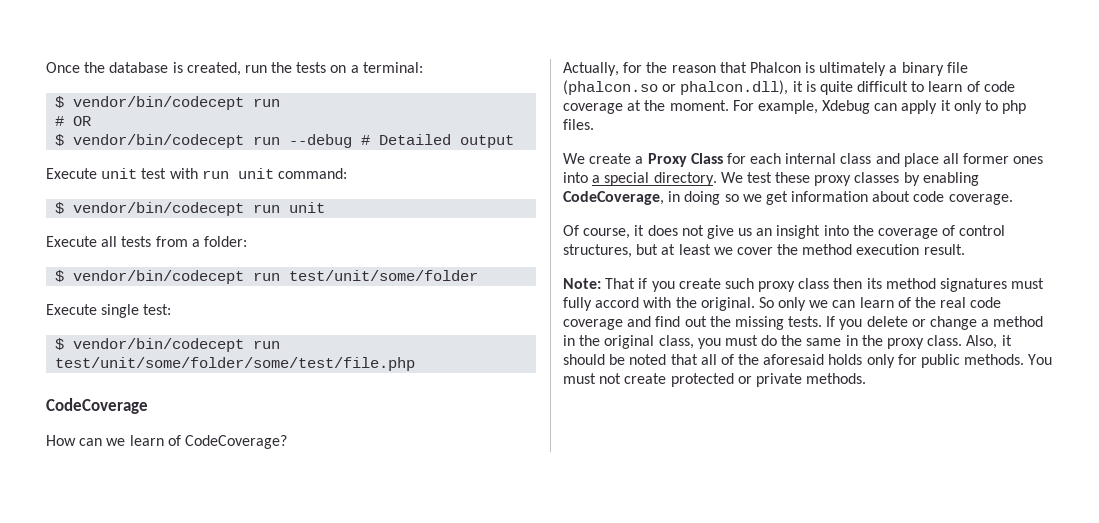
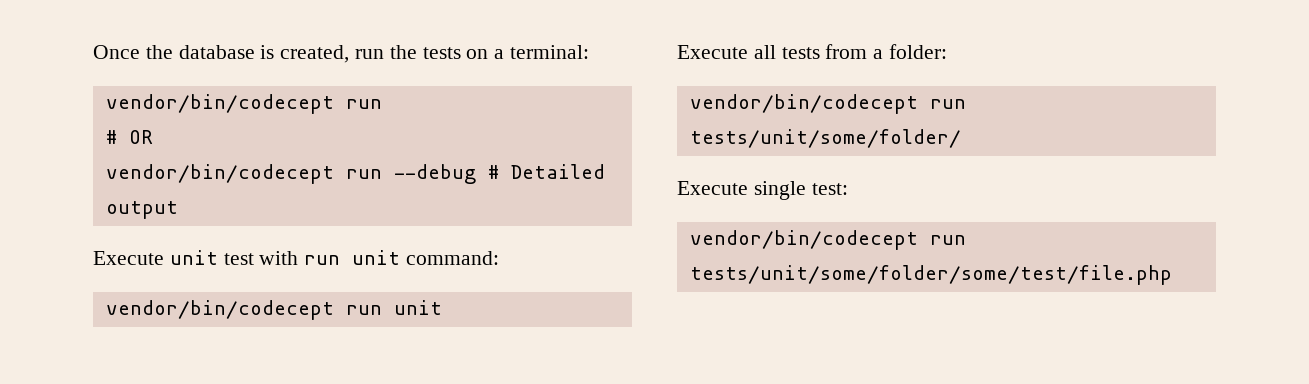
[55,96,65,108] $ -> (590, 52) none
[55,134,65,146] $ -> (153, 137) none
[55,202,65,214] $ -> (500, 258) none
[55,270,479,284] $ vendor/bin/codecept run test/unit/some/folder -> [689,94,966,114] [689,129,961,148] vendor/bin/codecept run tests/unit/some/folder/
[55,338,281,352] [55,357,416,371] [46,398,148,414] [46,435,287,449] [563,62,968,76] [563,80,1015,95] [563,100,1027,114] [563,119,594,130] [563,153,1044,167] [563,172,979,186] [563,191,1013,205] [563,225,1006,239] [563,244,965,258] [563,278,1045,292] [563,297,1002,311] [563,316,1044,330] [563,335,1012,349] [563,354,1053,368] [563,373,867,387] $ vendor/bin/codecept run test/unit/some/folder/some/test/file.php // CodeCoverage // How can we learn of CodeCoverage? // Actually, for the reason that Phalcon is ultimately a binary file (phalcon.so or phalcon.dll), it is quite difficult to learn of code coverage at the moment. For example, Xdebug can apply it only to php files. // We create a Proxy Class for each internal class and place all former ones into a special directory. We test these proxy classes by enabling CodeCoverage, in doing so we get information about code coverage. // Of course, it does not give us an insight into the coverage of control structures, but at least we cover the method execution result. // Note: That if you create such proxy class then its method signatures must fully accord with the original. So only we can learn of the real code coverage and find out the missing tests. If you delete or change a method in the original class, you must do the same in the proxy class. Also, it should be noted that all of the aforesaid holds only for public methods. You must not create protected or private methods. -> [689,230,966,250] [689,265,1172,285] vendor/bin/codecept run tests/unit/some/folder/some/test/file.php

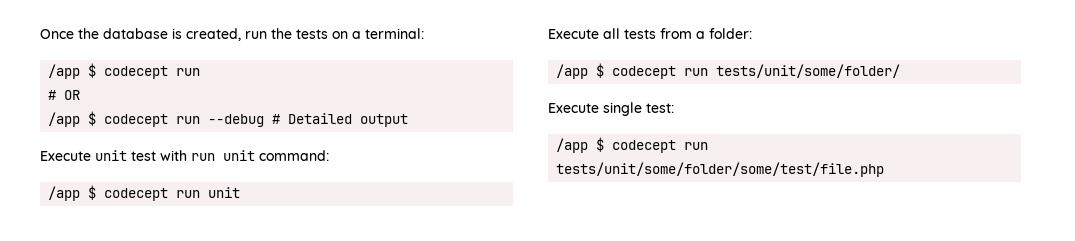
[105,94,334,114] vendor/bin/codecept -> [48,63,169,79] /app $ codecept
[105,164,334,184] vendor/bin/codecept -> [48,111,169,127] /app $ codecept
[105,300,334,320] vendor/bin/codecept -> [48,185,169,201] /app $ codecept
[689,94,918,114] vendor/bin/codecept -> [556,63,677,79] /app $ codecept
[689,230,918,250] vendor/bin/codecept -> [556,137,677,153] /app $ codecept

